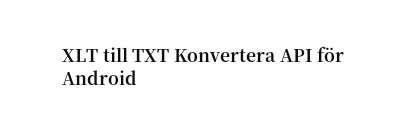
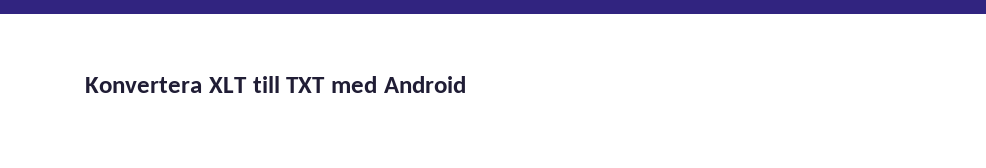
(62, 55) none -> [85,77,202,93] Konvertera
[174,46,344,62] Konvertera API för -> [331,76,377,93] med

